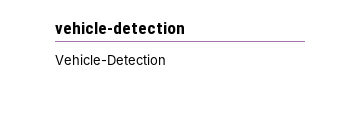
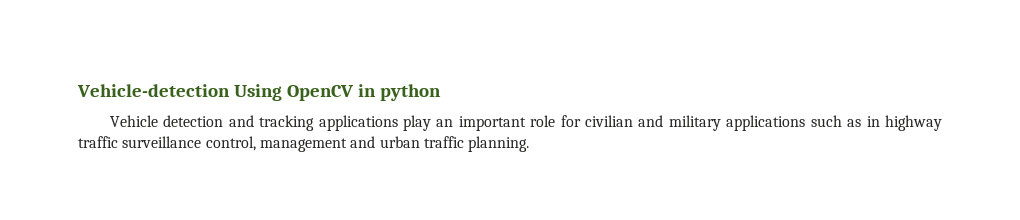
[55,22,185,34] [55,54,166,65] vehicle-detection // Vehicle-Detection -> [77,84,441,101] [109,115,942,131] [78,136,530,152] Vehicle-detection Using OpenCV in python // Vehicle detection and tracking applications play an important role for civilian and military applications such as in highway traffic surveillance control, management and urban traffic planning.

